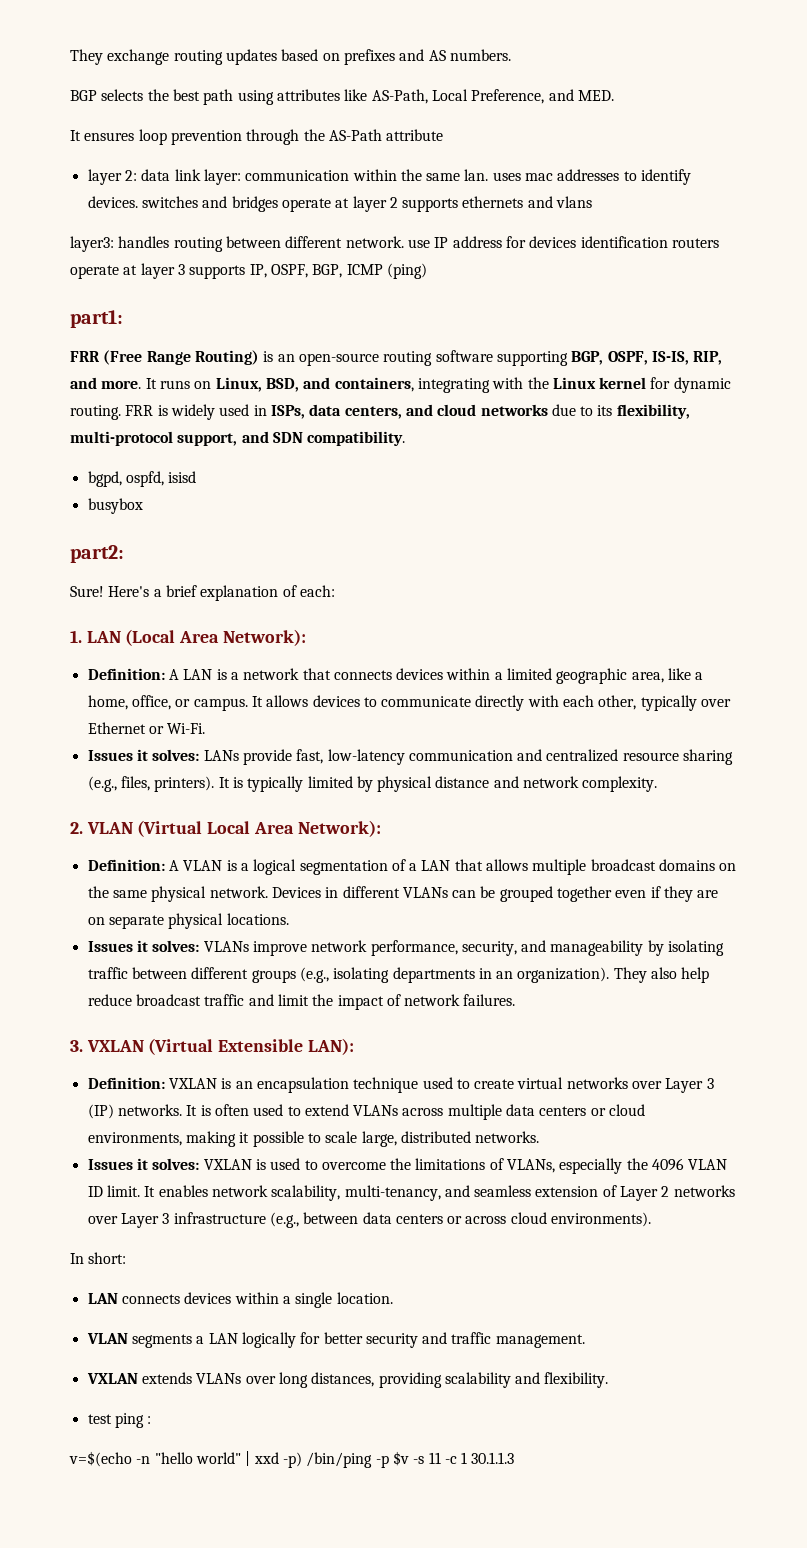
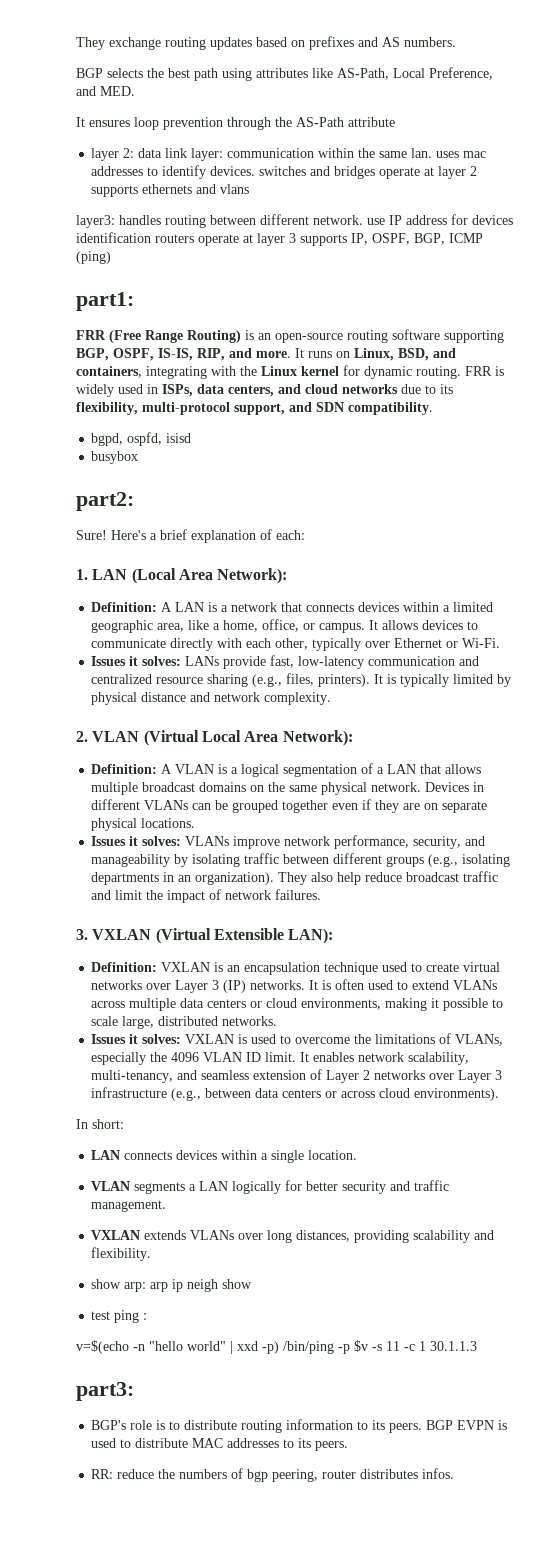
(609, 1380) none -> [91,1279,253,1292] // show arp: arp ip neigh show
(515, 1458) none -> [76,1382,134,1401] [91,1419,508,1433] [91,1438,349,1451] [91,1468,455,1482] // part3: // BGP's role is to distribute routing information to its peers. BGP EVPN is used to distribute MAC addresses to its peers. // RR: reduce the numbers of bgp peering, router distributes infos.

